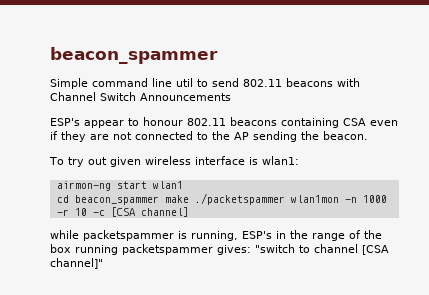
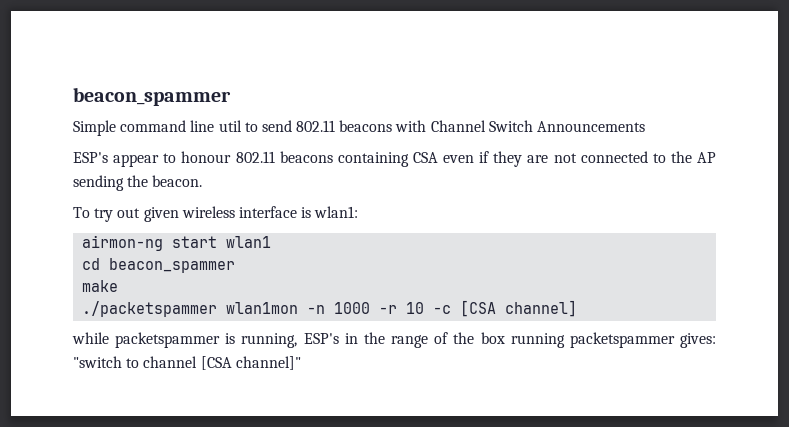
(159, 200) none -> (236, 265) //
(189, 199) none -> (119, 286) //

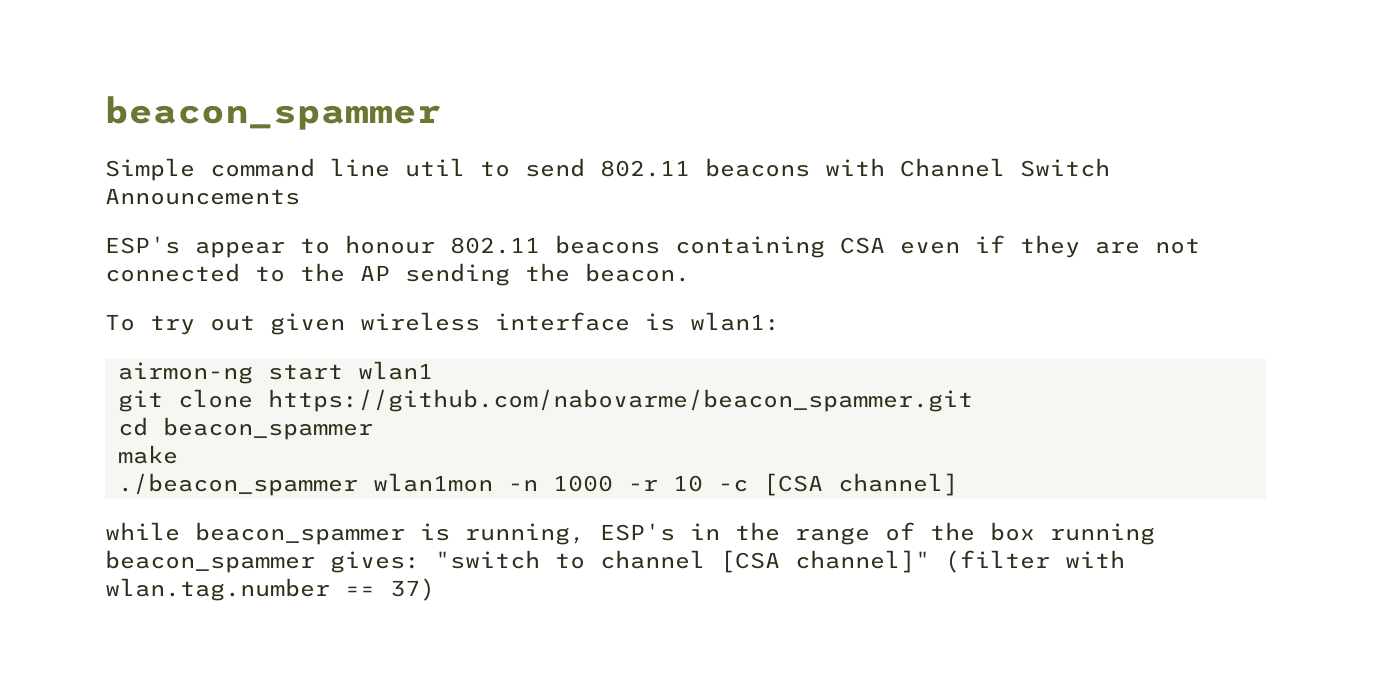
(272, 242) none -> [117,389,973,412] // git clone https://github.com/nabovarme/beacon_spammer.git
[82,301,218,317] ./packetspammer -> [117,473,358,496] ./beacon_spammer
[115,332,221,348] packetspammer -> [195,522,405,545] beacon_spammer
[569,332,675,348] packetspammer -> [105,550,315,573] beacon_spammer
(301, 363) none -> [945,550,1125,573] [105,578,435,601] (filter with wlan.tag.number == 37)

